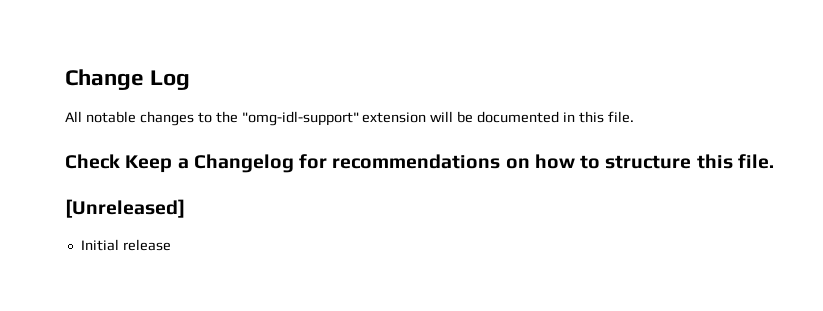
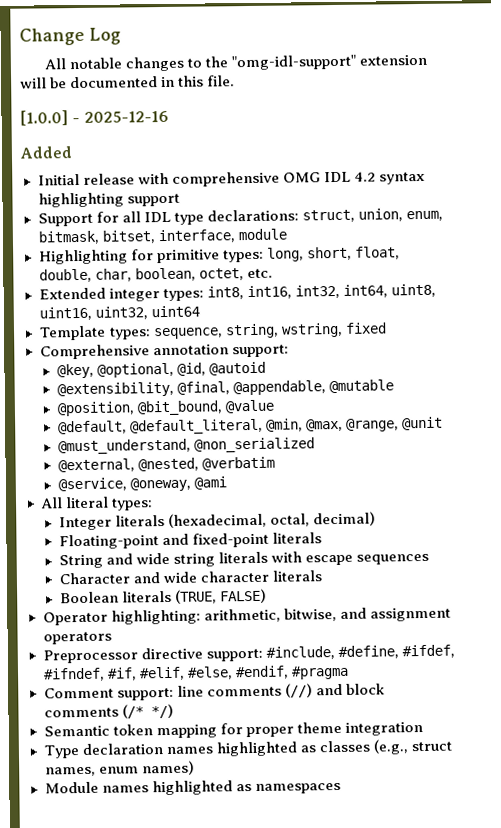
[65,154,774,173] [65,199,185,218] [80,239,171,251] Check Keep a Changelog for recommendations on how to structure this file. // [Unreleased] // Initial release -> [20,110,169,126] [20,146,72,159] [37,171,425,187] [37,192,180,208] [37,208,443,227] [37,228,287,245] [38,246,400,265] [38,267,273,283] [38,283,436,302] [38,305,200,321] [38,322,387,341] [39,344,289,360] [56,361,266,379] [56,379,394,398] [56,399,274,417] [57,416,443,435] [57,437,315,455] [57,456,275,473] [57,476,227,492] [39,496,153,511] [58,511,376,531] [58,532,322,550] [58,551,430,569] [58,570,322,585] [59,588,267,604] [42,607,451,626] [42,631,112,645] [42,644,455,664] [42,665,349,682] [43,683,385,701] [43,703,174,719] [43,721,423,739] [43,739,452,759] [44,760,195,777] [44,780,341,796] [1.0.0] - 2025-12-16 // Added // Initial release with comprehensive OMG IDL 4.2 syntax highlighting support // Support for all IDL type declarations: struct, union, enum, bitmask, bitset, interface, module // Highlighting for primitive types: long, short, float, double, char, boolean, octet, etc. // Extended integer types: int8, int16, int32, int64, uint8, uint16, uint32, uint64 // Template types: sequence, string, wstring, fixed // Comprehensive annotation support: // @key, @optional, @id, @autoid // @extensibility, @final, @appendable, @mutable // @position, @bit_bound, @value // @default, @default_literal, @min, @max, @range, @unit // @must_understand, @non_serialized // @external, @nested, @verbatim // @service, @oneway, @ami // All literal types: // Integer literals (hexadecimal, octal, decimal) // Floating-point and fixed-point literals // String and wide string literals with escape sequences // Character and wide character literals // Boolean literals (TRUE, FALSE) // Operator highlighting: arithmetic, bitwise, and assignment operators // Preprocessor directive support: #include, #define, #ifdef, #ifndef, #if, #elif, #else, #endif, #pragma // Comment support: line comments (//) and block comments (/* */) // Semantic token mapping for proper theme integration // Type declaration names highlighted as classes (e.g., struct names, enum names) // Module names highlighted as namespaces

